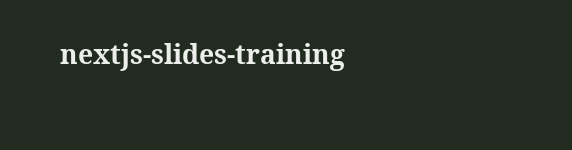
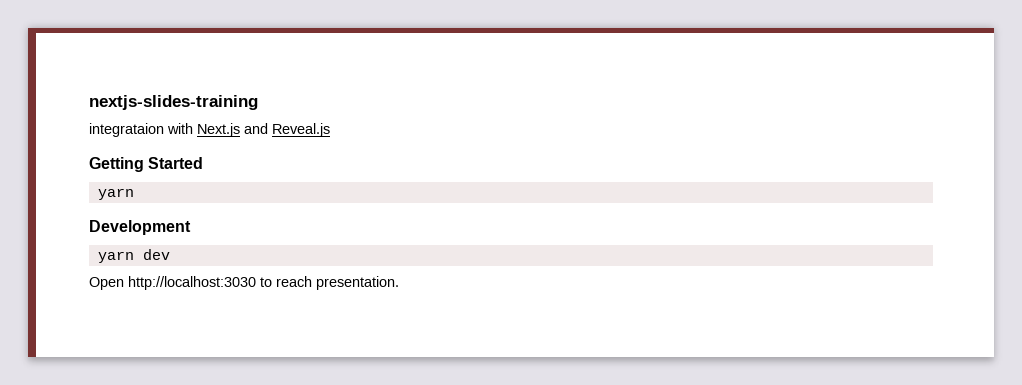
(345, 57) none -> [89,123,330,137] [89,157,204,172] [97,188,134,200] [89,220,191,235] [97,249,170,263] [89,276,399,290] // integrataion with Next.js and Reveal.js // Getting Started // yarn // Development // yarn dev // Open http://localhost:3030 to reach presentation.

